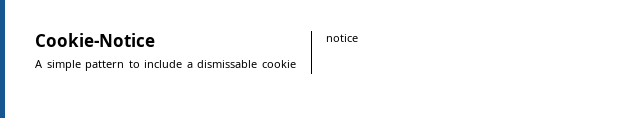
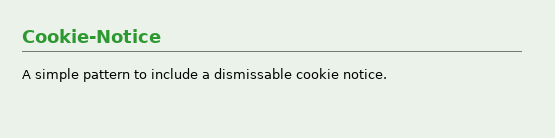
[326,34,358,42] notice -> [343,69,387,79] notice.

